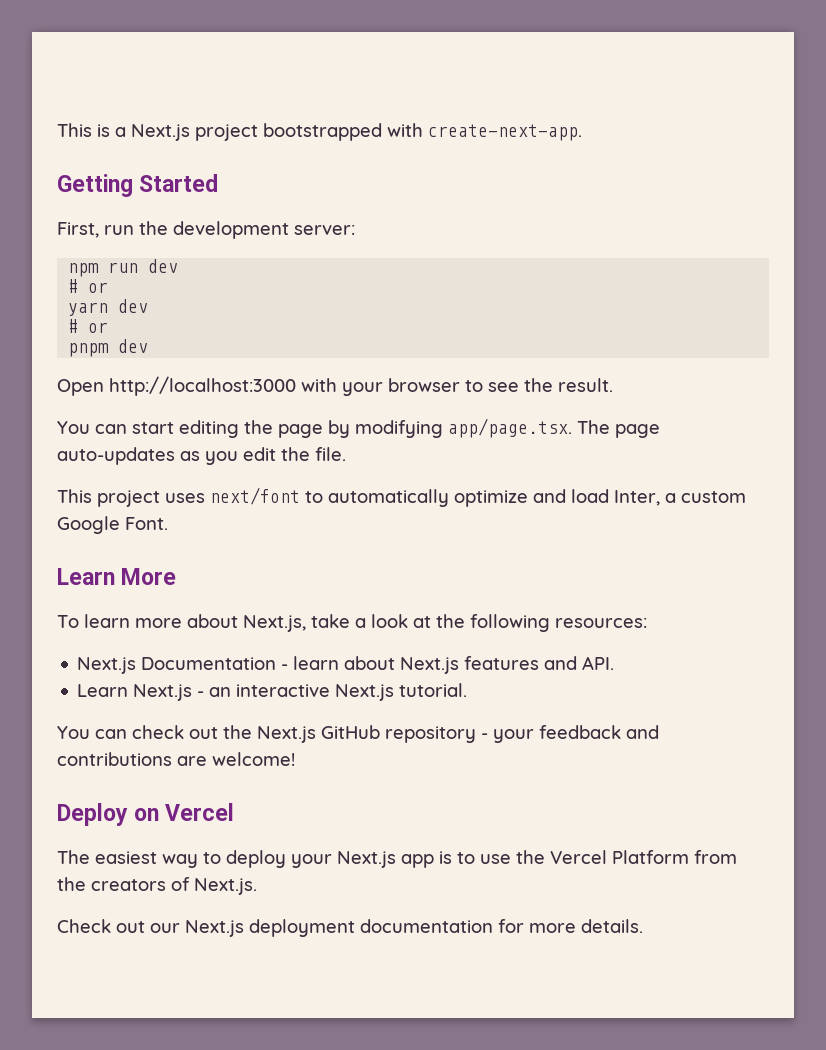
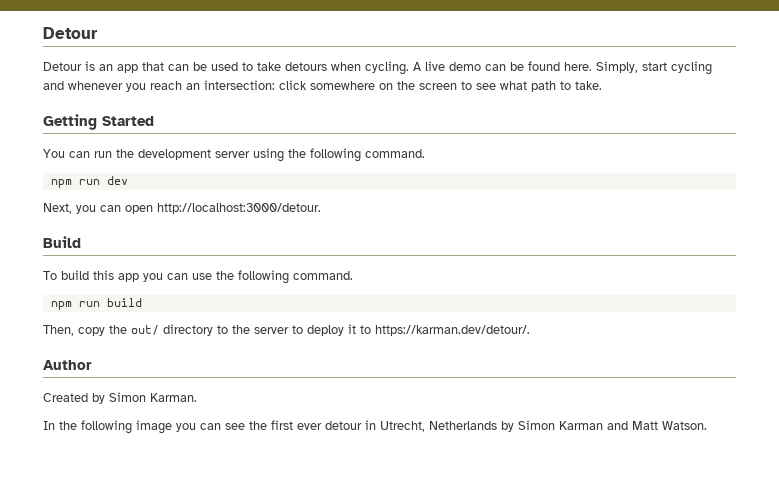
[57,123,582,141] This is a Next.js project bootstrapped with create-next-app. -> [43,27,98,39] [43,61,712,75] [43,80,602,92] Detour // Detour is an app that can be used to take detours when cycling. A live demo can be found here. Simply, start cycling and whenever you reach an intersection: click somewhere on the screen to see what path to take.
[57,222,99,238] First, -> [43,149,90,158] You can
[294,225,355,235] [68,259,179,277] [68,279,109,293] [68,299,149,316] [68,319,109,333] [68,339,149,357] [57,376,613,396] [57,418,660,438] [57,447,346,465] [57,487,746,507] [57,516,168,534] [57,568,177,585] [57,614,647,632] [77,656,615,674] [77,683,468,701] [57,725,659,743] [57,752,295,766] [57,803,235,826] [57,850,737,868] [57,877,257,895] [57,919,643,937] server: // npm run dev // # or // yarn dev // # or // pnpm dev // Open http://localhost:3000 with your browser to see the result. // You can start editing the page by modifying app/page.tsx. The page auto-updates as you edit the file. // This project uses next/font to automatically optimize and load Inter, a custom Google Font. // Learn More // To learn more about Next.js, take a look at the following resources: // Next.js Documentation - learn about Next.js features and API. // Learn Next.js - an interactive Next.js tutorial. // You can check out the Next.js GitHub repository - your feedback and contributions are welcome! // Deploy on Vercel // The easiest way to deploy your Next.js app is to use the Vercel Platform from the creators of Next.js. // Check out our Next.js deployment documentation for more details. -> [215,148,425,162] [50,176,128,188] [43,203,321,214] [43,236,81,248] [43,270,353,284] [50,298,142,310] [43,324,530,336] [43,360,92,370] [43,392,197,404] [43,420,707,434] server using the following command. // npm run dev // Next, you can open http://localhost:3000/detour. // Build // To build this app you can use the following command. // npm run build // Then, copy the out/ directory to the server to deploy it to https://karman.dev/detour/. // Author // Created by Simon Karman. // In the following image you can see the first ever detour in Utrecht, Netherlands by Simon Karman and Matt Watson.

